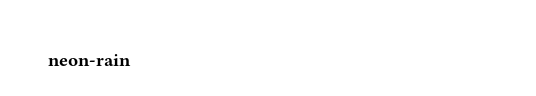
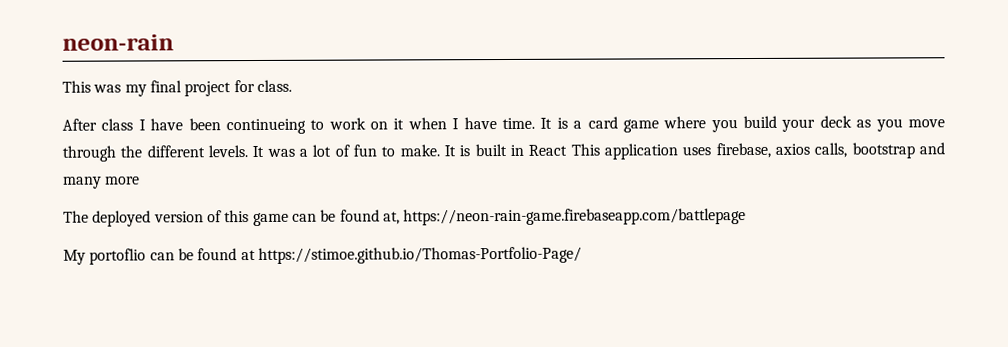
(131, 60) none -> [62,79,292,97] [62,115,945,135] [62,142,946,162] [63,176,141,189] [63,208,747,227] [63,246,582,265] // This was my final project for class. // After class I have been continueing to work on it when I have time. It is a card game where you build your deck as you move through the different levels. It was a lot of fun to make. It is built in React This application uses firebase, axios calls, bootstrap and many more // The deployed version of this game can be found at, https://neon-rain-game.firebaseapp.com/battlepage // My portoflio can be found at https://stimoe.github.io/Thomas-Portfolio-Page/

